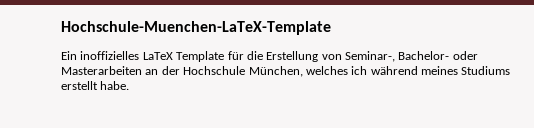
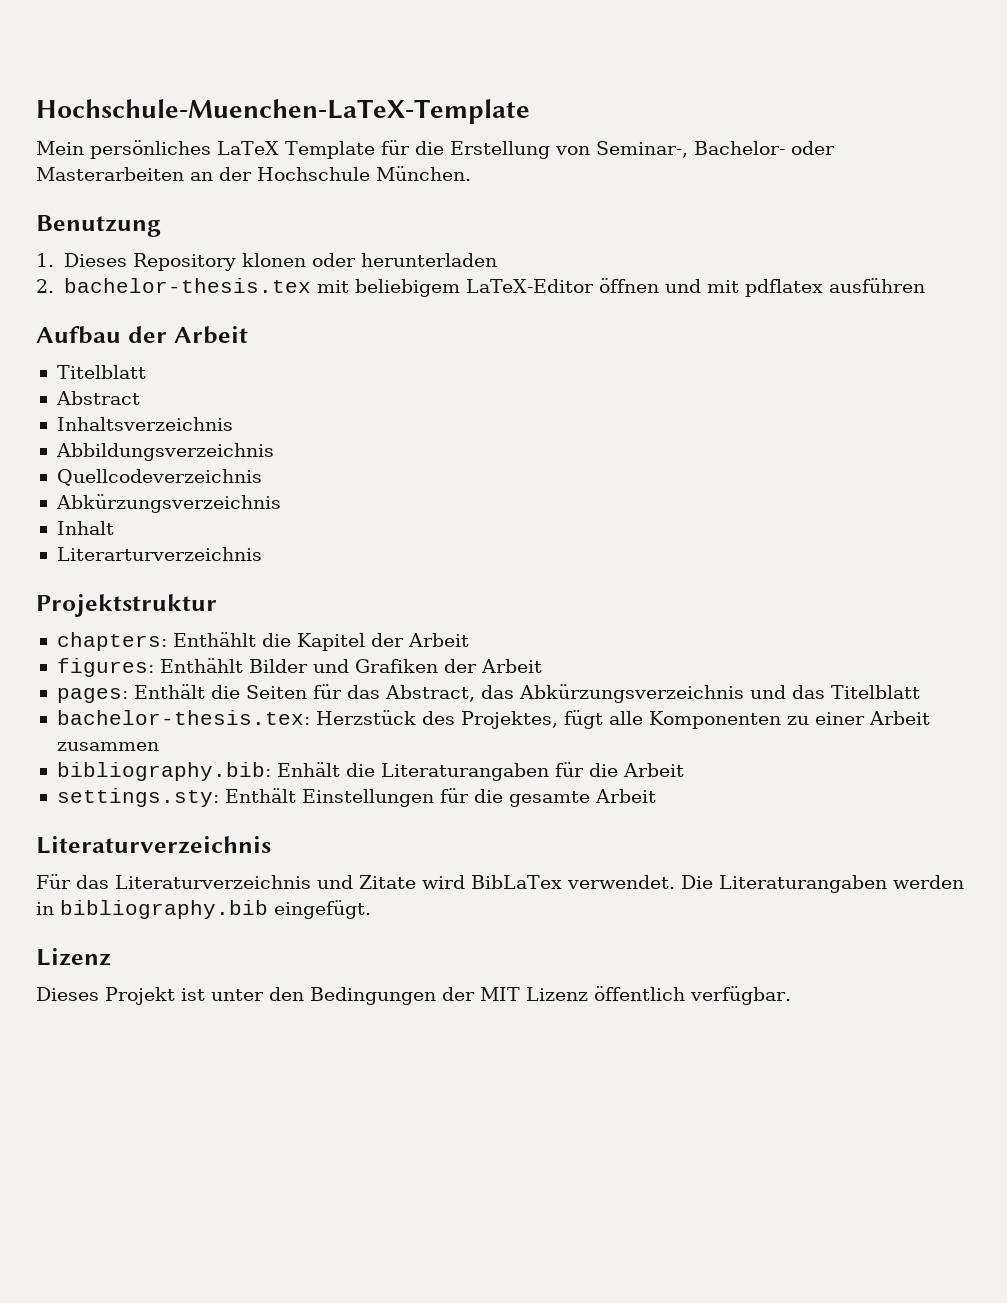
[61,51,140,60] Ein inoffizielles -> [36,140,211,159] Mein persönliches
[248,66,511,77] [61,81,130,90] München, welches ich während meines Studiums erstellt habe. -> [376,166,471,181] [36,215,161,237] [36,253,497,271] [36,278,926,297] [36,326,248,344] [56,365,146,379] [55,391,140,405] [56,417,233,431] [55,443,274,461] [56,469,262,486] [55,494,281,513] [56,521,114,535] [56,547,262,561] [36,594,217,617] [56,632,469,651] [56,658,542,677] [56,684,920,703] [56,710,930,729] [56,742,159,751] [56,762,684,781] [56,788,656,807] [36,836,271,854] [36,874,964,893] [36,900,371,919] [36,948,111,966] [36,986,791,1005] München. // Benutzung // 1. Dieses Repository klonen oder herunterladen // 2. bachelor-thesis.tex mit beliebigem LaTeX-Editor öffnen und mit pdflatex ausführen // Aufbau der Arbeit // Titelblatt // Abstract // Inhaltsverzeichnis // Abbildungsverzeichnis // Quellcodeverzeichnis // Abkürzungsverzeichnis // Inhalt // Literarturverzeichnis // Projektstruktur // chapters: Enthählt die Kapitel der Arbeit // figures: Enthählt Bilder und Grafiken der Arbeit // pages: Enthält die Seiten für das Abstract, das Abkürzungsverzeichnis und das Titelblatt // bachelor-thesis.tex: Herzstück des Projektes, fügt alle Komponenten zu einer Arbeit zusammen // bibliography.bib: Enhält die Literaturangaben für die Arbeit // settings.sty: Enthält Einstellungen für die gesamte Arbeit // Literaturverzeichnis // Für das Literaturverzeichnis und Zitate wird BibLaTex verwendet. Die Literaturangaben werden in bibliography.bib eingefügt. // Lizenz // Dieses Projekt ist unter den Bedingungen der MIT Lizenz öffentlich verfügbar.

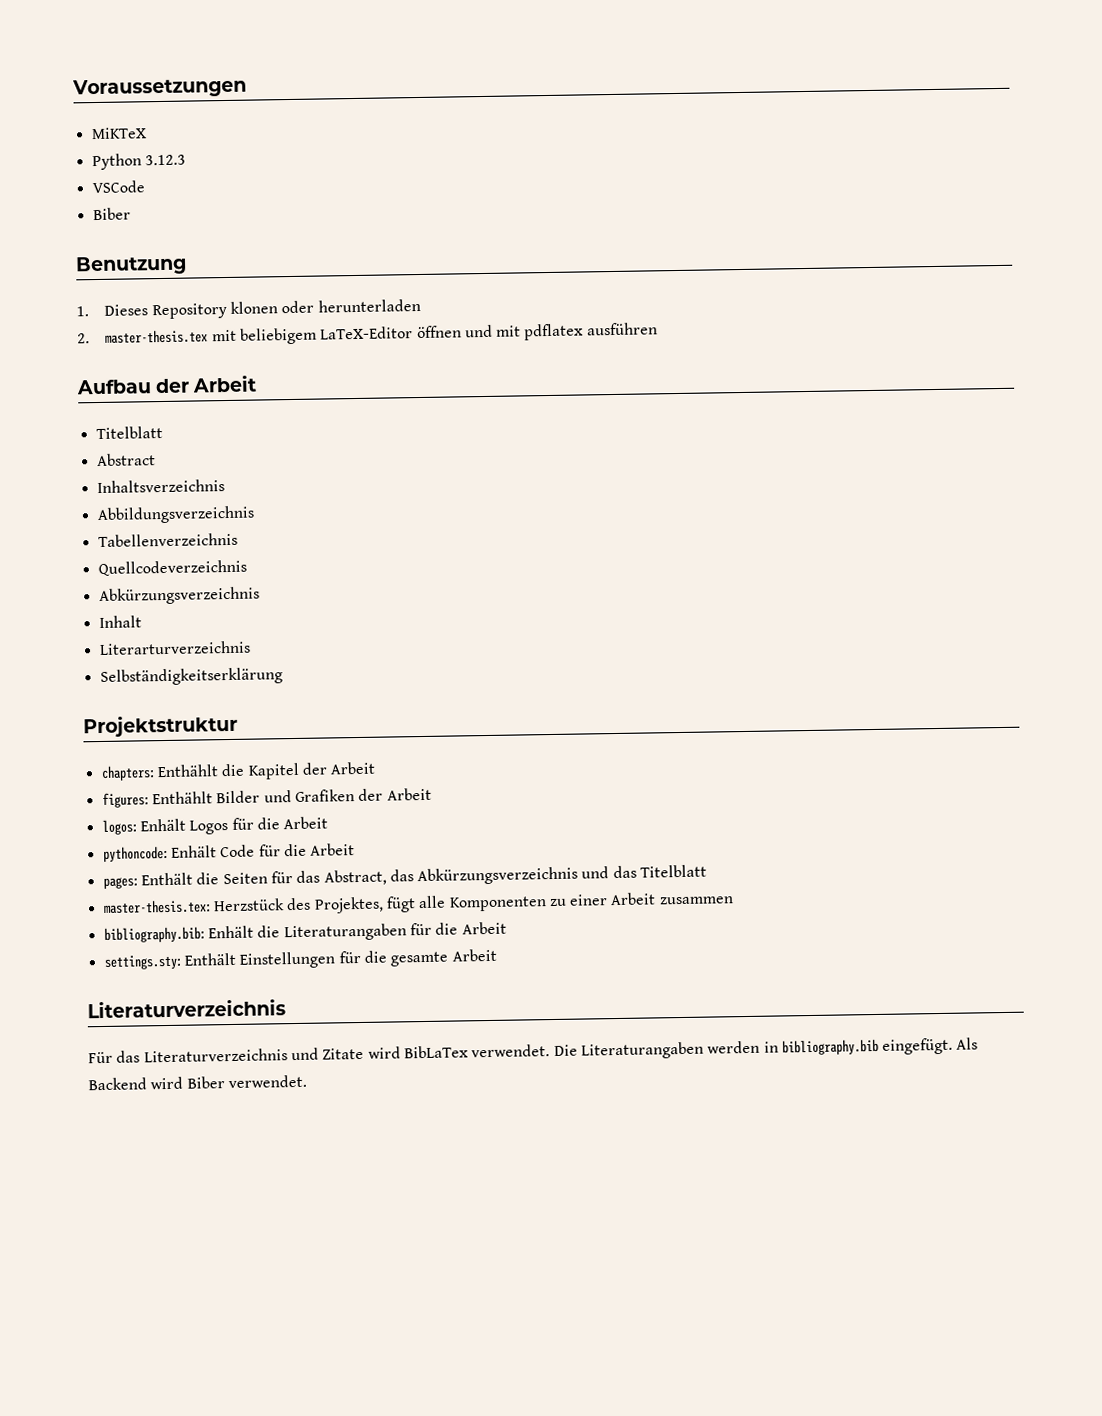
[36,99,530,124] [36,140,835,159] [36,166,471,181] Hochschule-Muenchen-LaTeX-Template // Mein persönliches LaTeX Template für die Erstellung von Seminar-, Bachelor- oder Masterarbeiten an der Hochschule München. -> [72,77,247,99] [90,127,147,140] [91,153,186,171] [91,180,145,194] [92,207,131,221] Voraussetzungen // MiKTeX // Python 3.12.3 // VSCode // Biber
[63,278,311,293] bachelor-thesis.tex -> [105,329,209,344] master-thesis.tex
(274, 452) none -> [97,532,238,548] // Tabellenverzeichnis
(262, 554) none -> [99,667,283,687] // Selbständigkeitserklärung
(542, 666) none -> [101,816,329,835] [102,843,356,862] // logos: Enhält Logos für die Arbeit // pythoncode: Enhält Code für die Arbeit
[56,710,310,725] bachelor-thesis.tex: -> [102,899,211,914] master-thesis.tex:
[36,948,111,966] [36,986,791,1005] // Lizenz // Dieses Projekt ist unter den Bedingungen der MIT Lizenz öffentlich verfügbar. -> [956,1037,979,1050] [88,1074,307,1091] Als Backend wird Biber verwendet.

